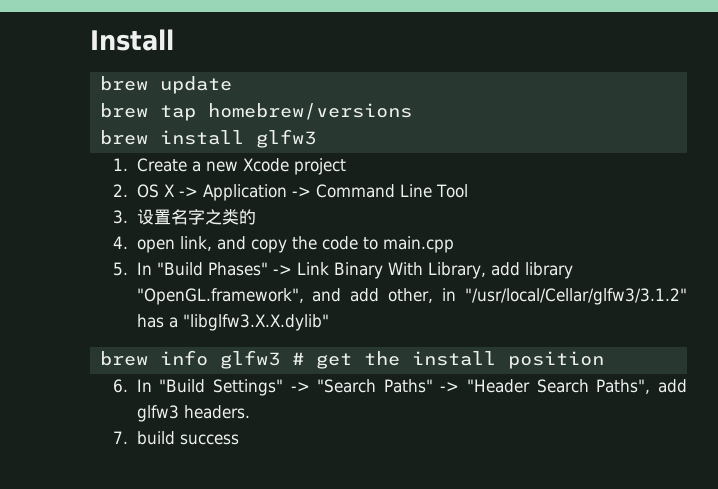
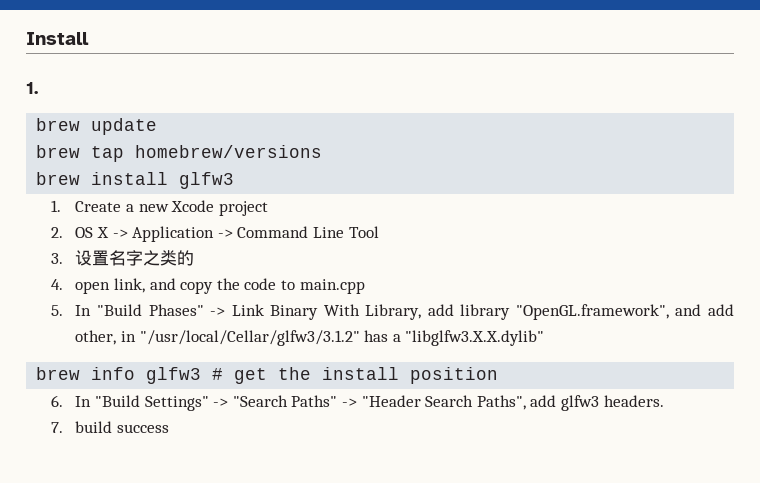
(174, 40) none -> [26,82,38,94] // 1.

